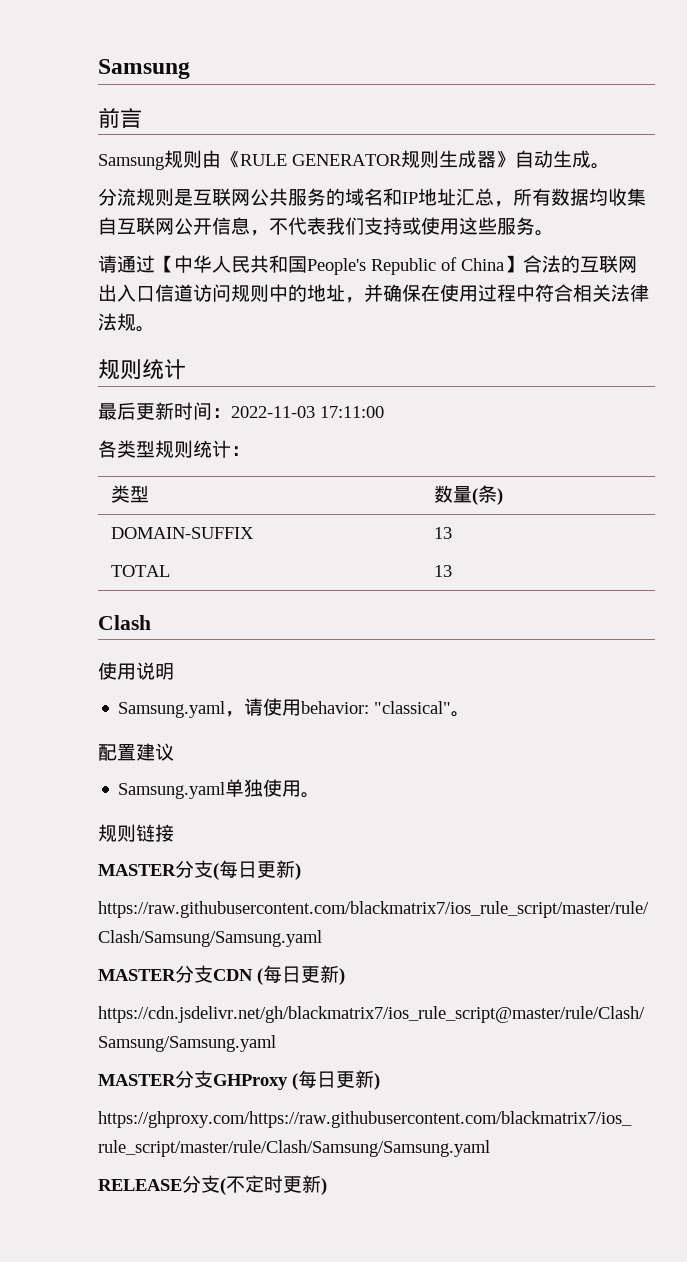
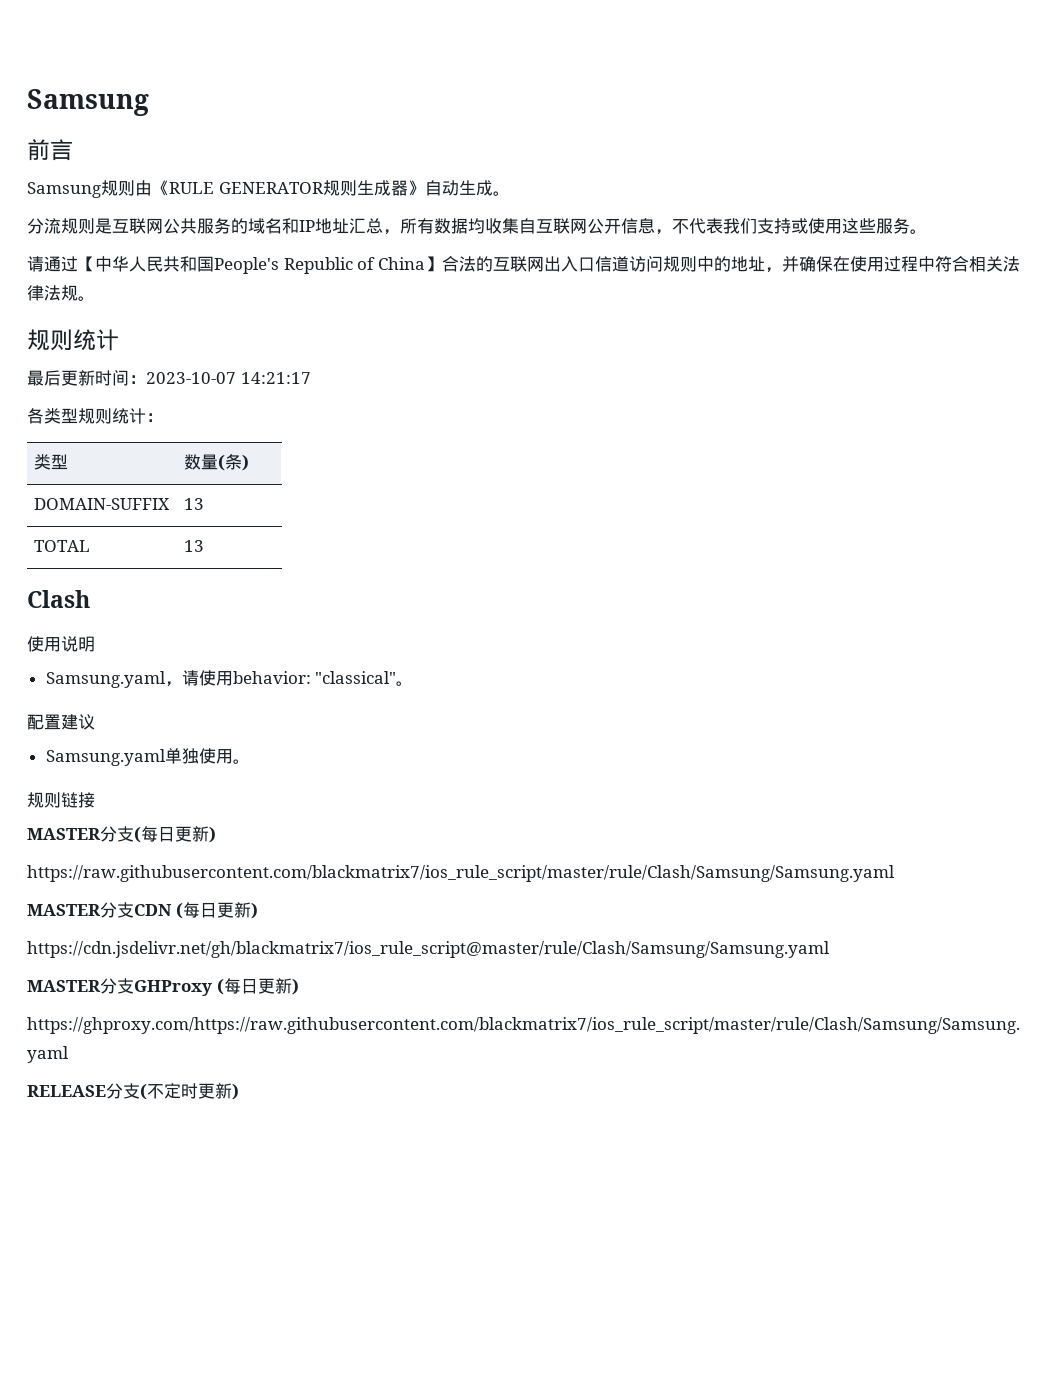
[231,406,384,418] 2022-11-03 17:11:00 -> [146,372,311,384] 2023-10-07 14:21:17

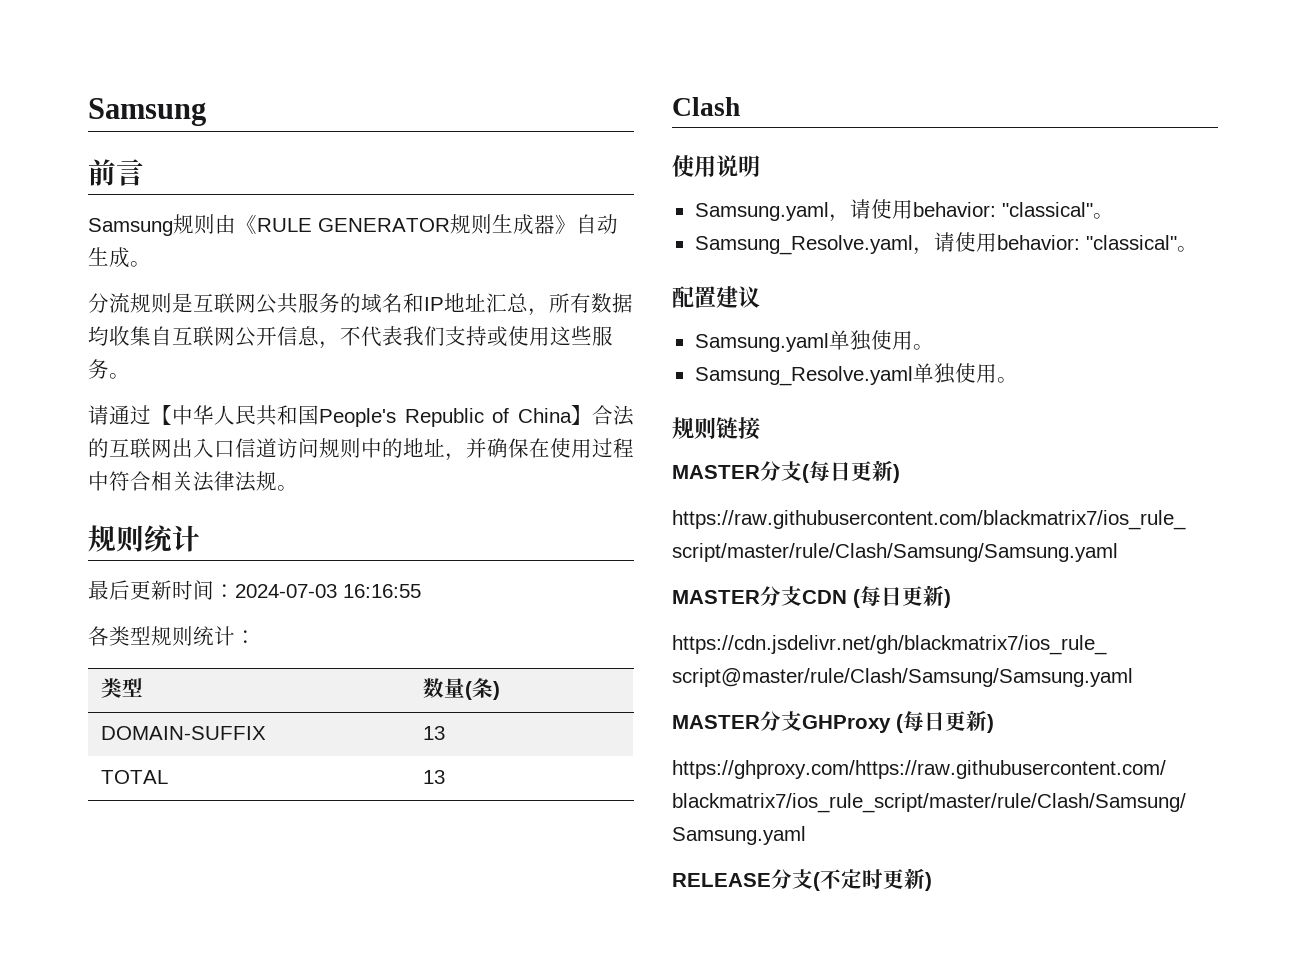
[146,372,311,384] 2023-10-07 14:21:17 -> [235,584,421,598] 2024-07-03 16:16:55
(414, 683) none -> [694,232,1198,255] // Samsung_Resolve.yaml，请使用behavior: "classical"。
(250, 761) none -> [694,363,1018,386] // Samsung_Resolve.yaml单独使用。

